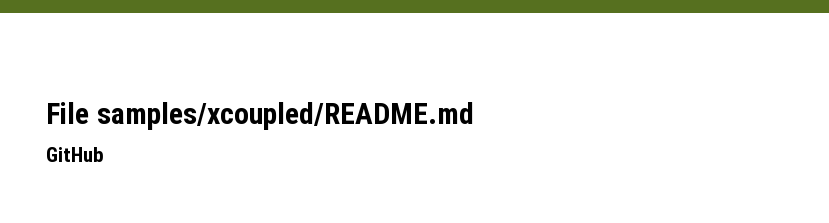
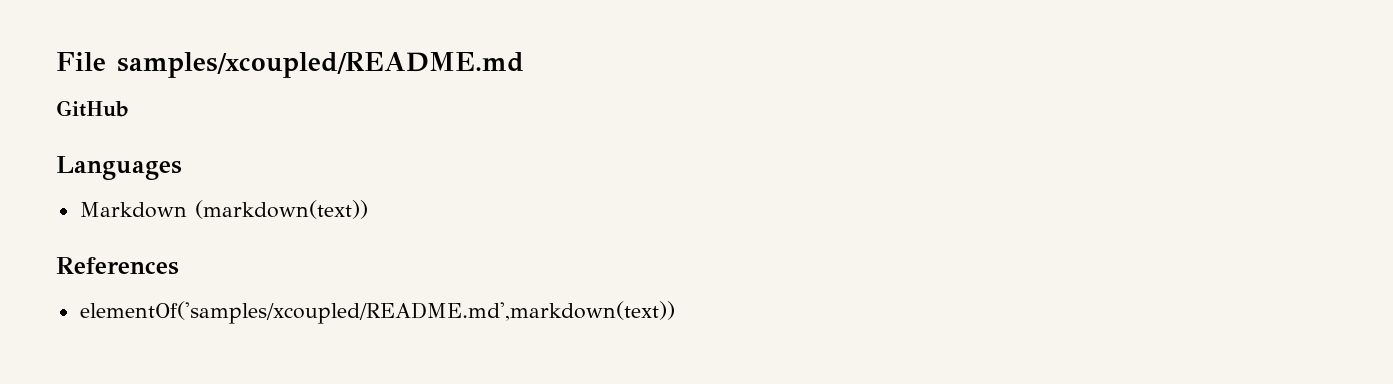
(104, 154) none -> [56,156,182,180] [79,200,368,219] [56,257,179,275] [79,301,675,324] // Languages // Markdown (markdown(text)) // References // elementOf('samples/xcoupled/README.md',markdown(text))

